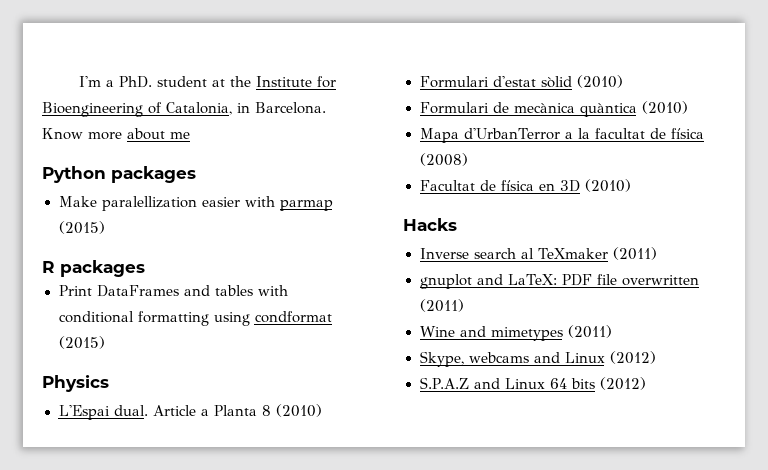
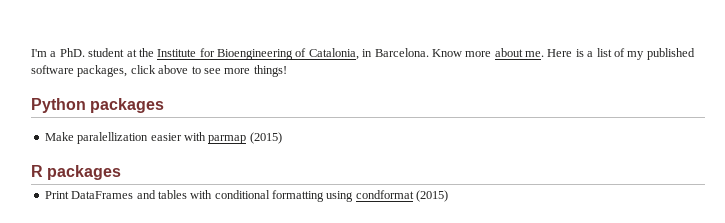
[170,132,190,139] me -> [525,48,695,60] [31,65,287,77] me. Here is a list of my published software packages, click above to see more things!
[42,375,109,392] [58,404,322,420] [419,75,623,88] [419,101,688,117] [419,128,705,143] [419,153,468,166] [419,179,631,192] [403,218,457,231] [419,247,658,260] [419,274,700,289] [419,299,464,312] [419,325,612,341] [419,351,656,367] [419,377,647,390] // Physics // L'Espai dual. Article a Planta 8 (2010) // Formulari d'estat sòlid (2010) // Formulari de mecànica quàntica (2010) // Mapa d'UrbanTerror a la facultat de física (2008) // Facultat de física en 3D (2010) // Hacks // Inverse search al TeXmaker (2011) // gnuplot and LaTeX: PDF file overwritten (2011) // Wine and mimetypes (2011) // Skype, webcams and Linux (2012) // S.P.A.Z and Linux 64 bits (2012) -> (449, 196) none

